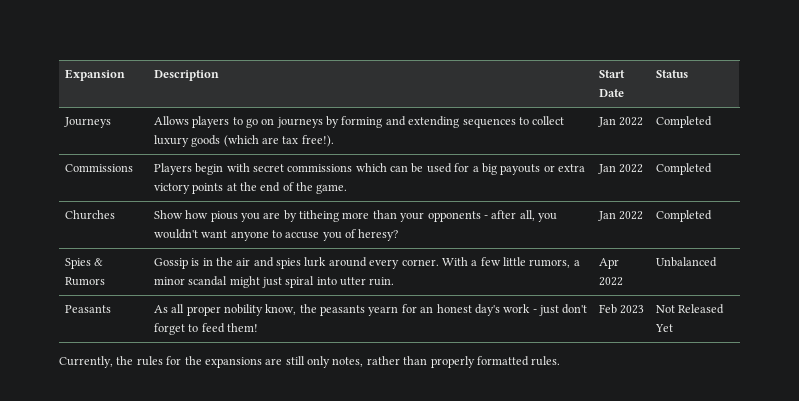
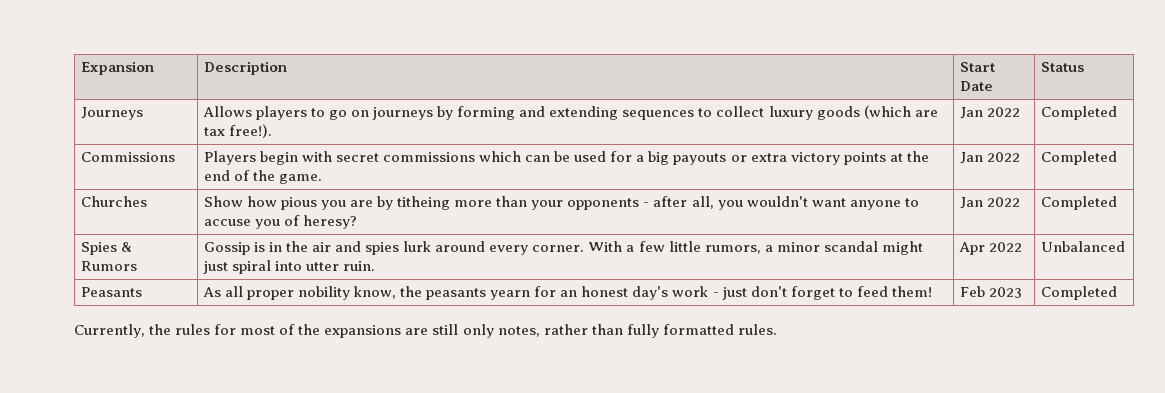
[655,304,725,314] [654,324,673,332] Not Released Yet -> [1040,286,1117,300] Completed
(182, 360) none -> [240,324,296,335] most of
[430,356,475,368] properly -> [626,324,659,338] fully

